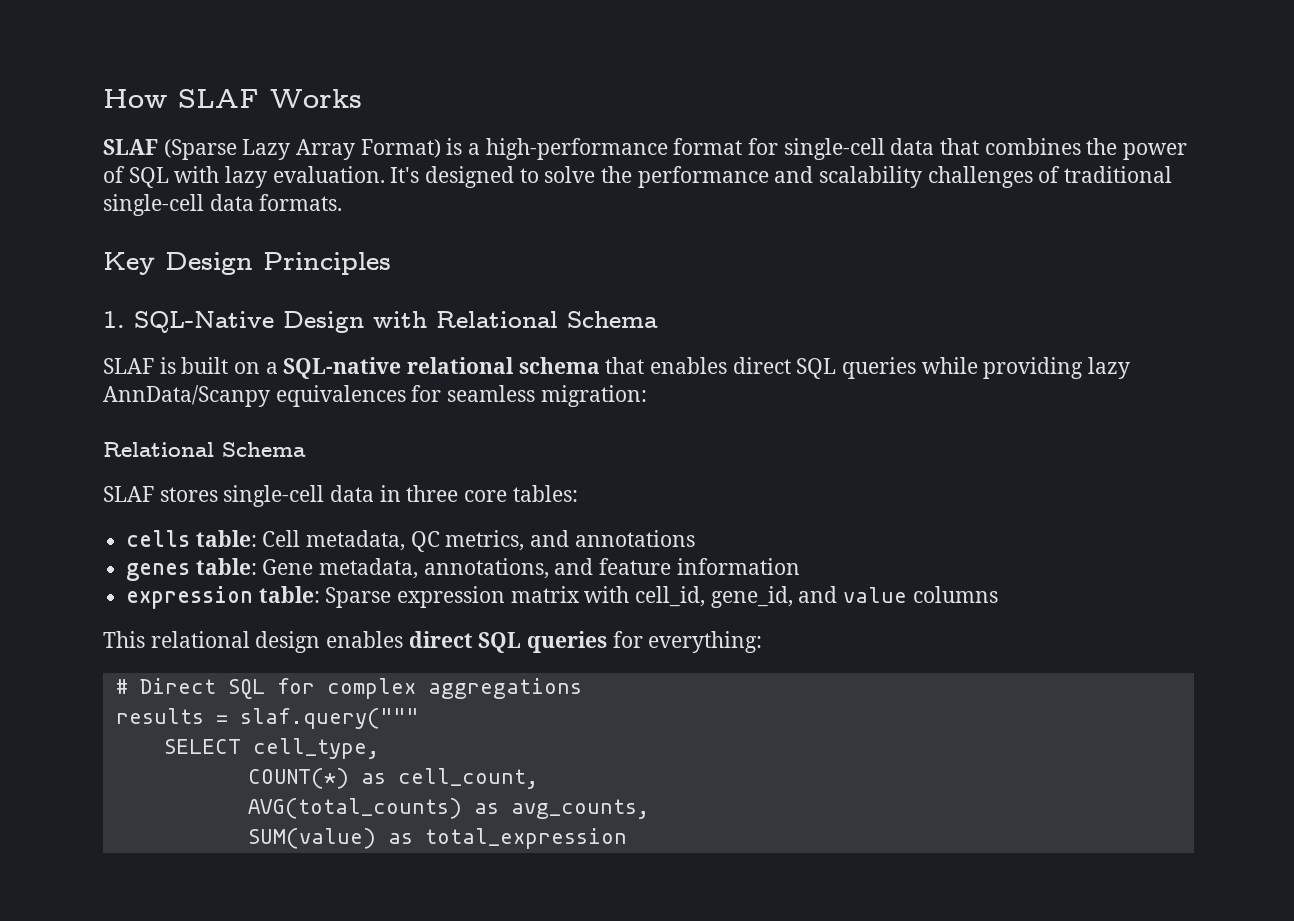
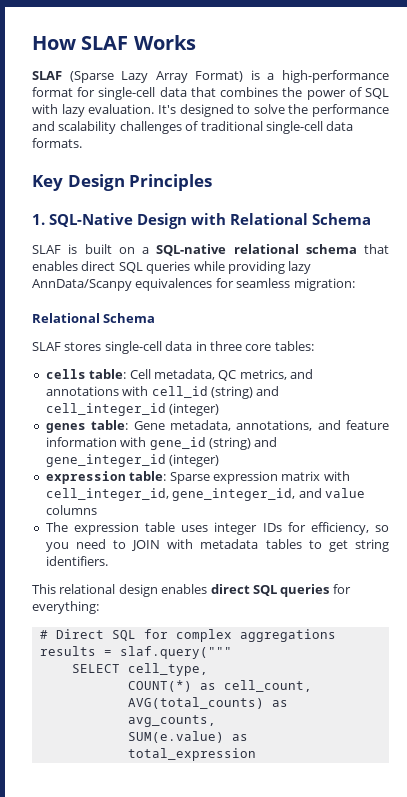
(695, 538) none -> [122,386,280,399] [45,403,220,416] with cell_id (string) and cell_integer_id (integer)
(800, 566) none -> [120,437,278,450] [45,454,220,467] with gene_id (string) and gene_integer_id (integer)
[635,586,793,608] cell_id, gene_id, -> [45,488,296,501] cell_integer_id, gene_integer_id,
(998, 594) none -> [45,522,389,535] [45,539,390,552] [45,556,108,566] // The expression table uses integer IDs for efficiency, so you need to JOIN with metadata tables to get string identifiers.
[247,828,376,849] SUM(value) -> [127,731,224,743] SUM(e.value)

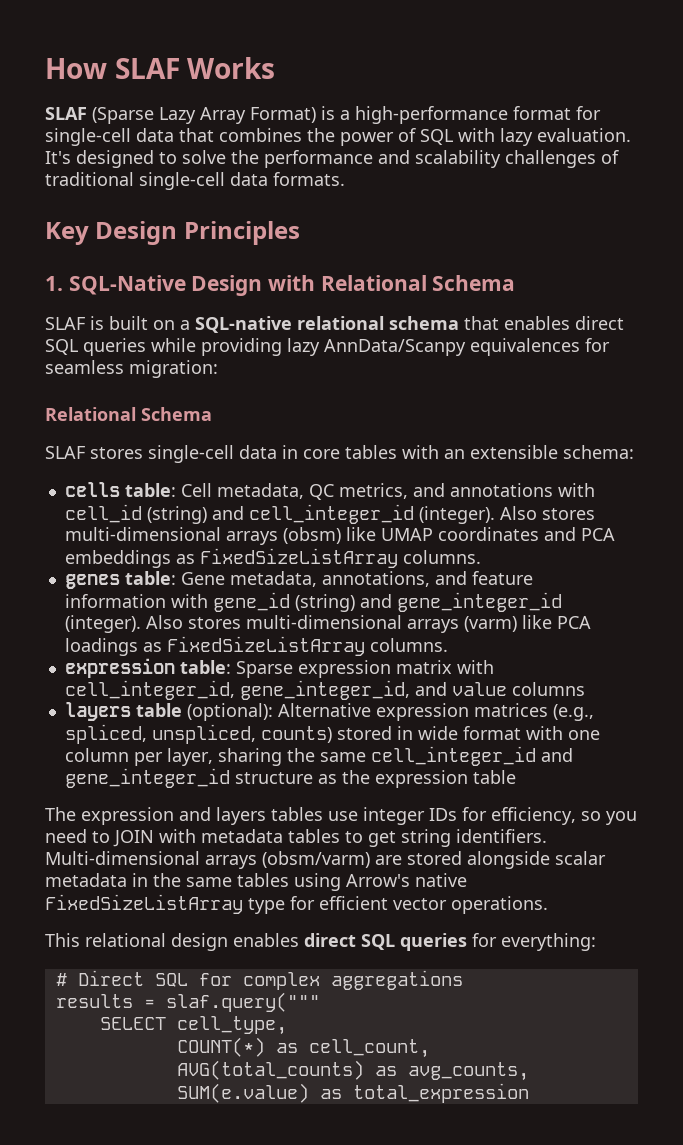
[209,341,314,351] three core tables: -> [303,445,634,459] core tables with an extensible schema:
[169,403,220,416] (integer) -> [418,506,595,524] [64,527,615,545] [64,548,481,568] (integer). Also stores multi-dimensional arrays (obsm) like UMAP coordinates and PCA embeddings as FixedSizeListArray columns.
[169,454,220,467] (integer) -> [64,615,591,633] [64,636,448,656] (integer). Also stores multi-dimensional arrays (varm) like PCA loadings as FixedSizeListArray columns.
[45,522,209,535] The expression table uses -> [64,702,594,721] [64,724,600,744] [64,746,573,766] [64,768,516,788] [45,807,358,825] layers table (optional): Alternative expression matrices (e.g., spliced, unspliced, counts) stored in wide format with one column per layer, sharing the same cell_integer_id and gene_integer_id structure as the expression table // The expression and layers tables use
(108, 561) none -> [45,851,606,869] [45,873,467,891] [45,894,548,914] Multi-dimensional arrays (obsm/varm) are stored alongside scalar metadata in the same tables using Arrow's native FixedSizeListArray type for efficient vector operations.

